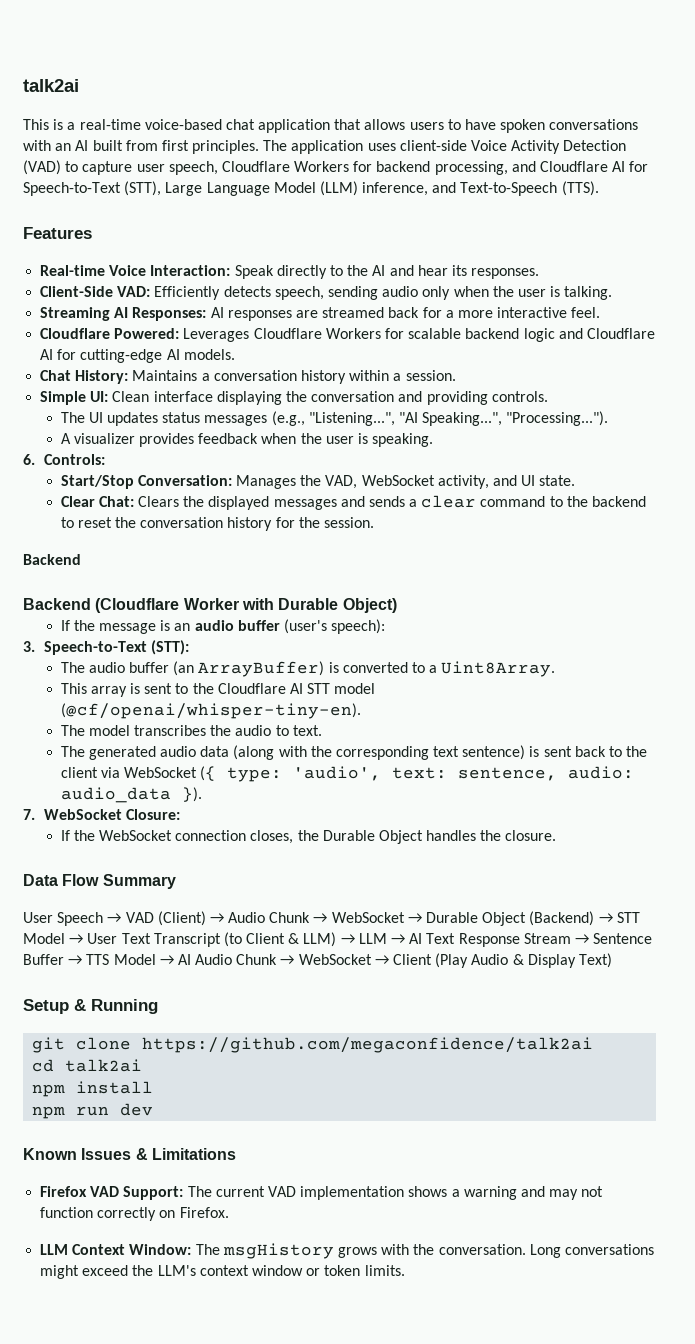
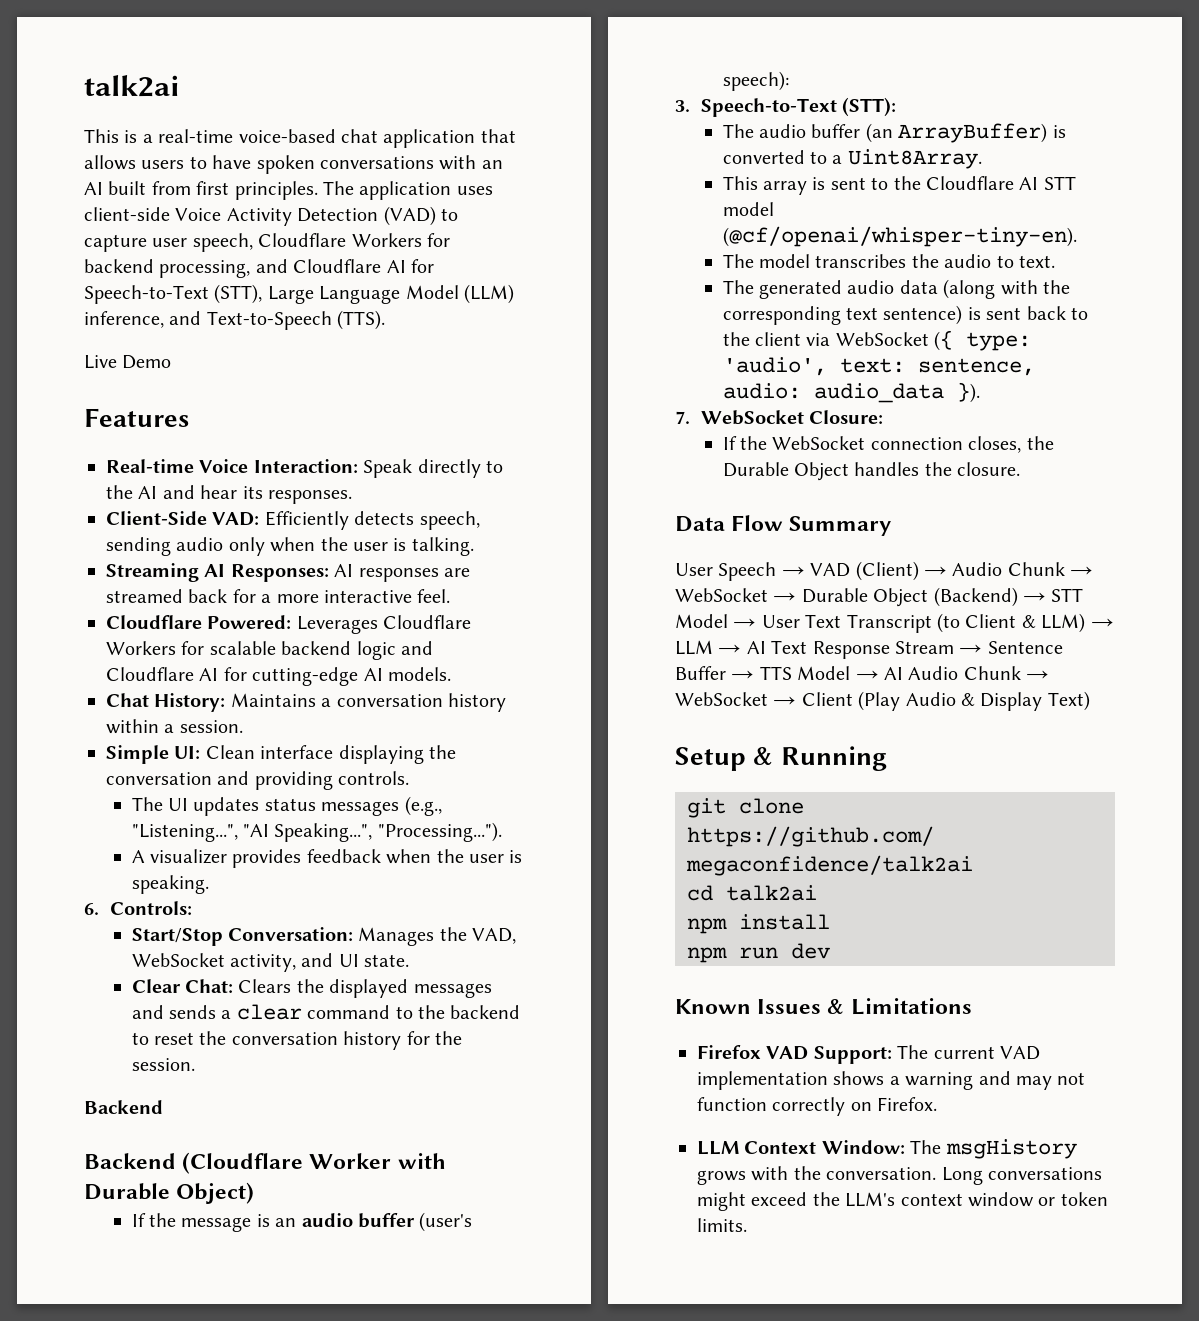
(599, 188) none -> [84,355,172,369] // Live Demo

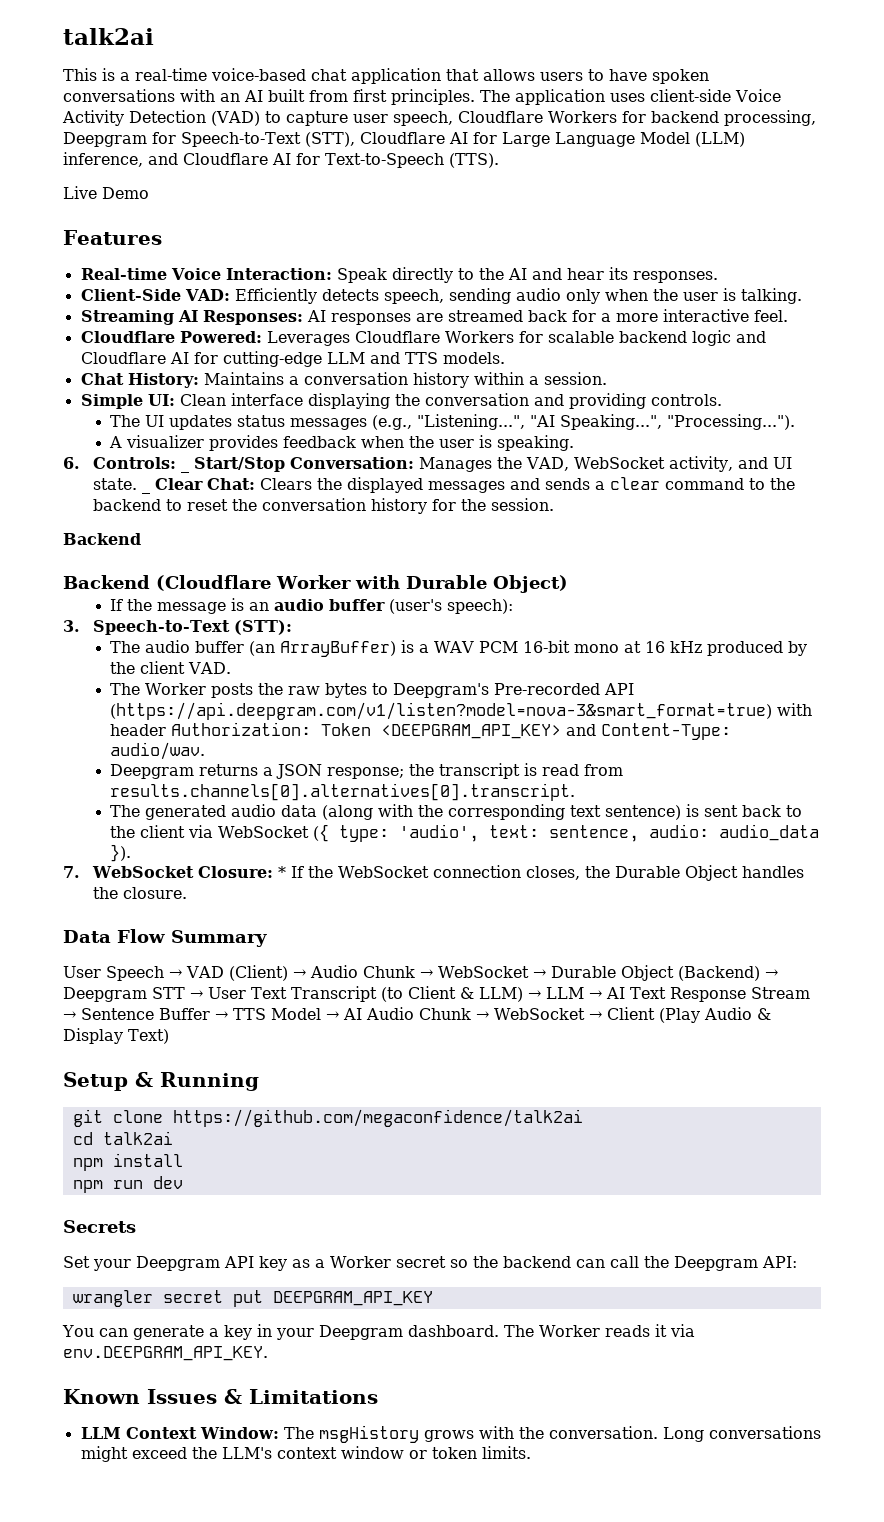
[255,259,434,273] [84,284,263,304] and Cloudflare AI for Speech-to-Text (STT), -> [63,132,497,147] Deepgram for Speech-to-Text (STT), Cloudflare AI for
(202, 318) none -> [183,153,320,165] Cloudflare AI for
[363,668,383,681] AI -> [326,352,438,364] LLM and TTS
(192, 908) // -> [180,469,189,473] _
(410, 960) // -> [141,490,150,494] _
[722,149,982,169] [722,176,1076,195] [722,202,774,216] [722,226,1077,247] [722,254,1055,268] converted to a Uint8Array. // This array is sent to the Cloudflare AI STT model (@cf/openai/whisper-tiny-en). // The model transcribes the audio to text. -> [419,640,808,656] [110,661,232,674] [110,683,635,698] [110,702,813,720] [110,722,732,740] [110,742,206,760] [110,763,624,779] [110,783,576,801] a WAV PCM 16-bit mono at 16 kHz produced by the client VAD. // The Worker posts the raw bytes to Deepgram's Pre-recorded API (https://api.deepgram.com/v1/listen?model=nova-3&smart_format=true) with header Authorization: Token <DEEPGRAM_API_KEY> and Content-Type: audio/wav. // Deepgram returns a JSON response; the transcript is read from results.channels[0].alternatives[0].transcript.
(883, 417) // -> [277,866,286,878] *
[1051,588,1084,602] [675,614,728,628] STT Model -> [63,987,185,1002] Deepgram STT
[675,998,972,1015] [697,1045,1040,1064] [697,1071,1086,1090] [697,1097,938,1116] Known Issues & Limitations // Firefox VAD Support: The current VAD implementation shows a warning and may not function correctly on Firefox. -> [63,1220,136,1233] [63,1256,797,1271] [72,1290,433,1307] [62,1324,695,1340] [63,1346,268,1361] [63,1389,378,1404] Secrets // Set your Deepgram API key as a Worker secret so the backend can call the Deepgram API: // wrangler secret put DEEPGRAM_API_KEY // You can generate a key in your Deepgram dashboard. The Worker reads it via env.DEEPGRAM_API_KEY. // Known Issues & Limitations

